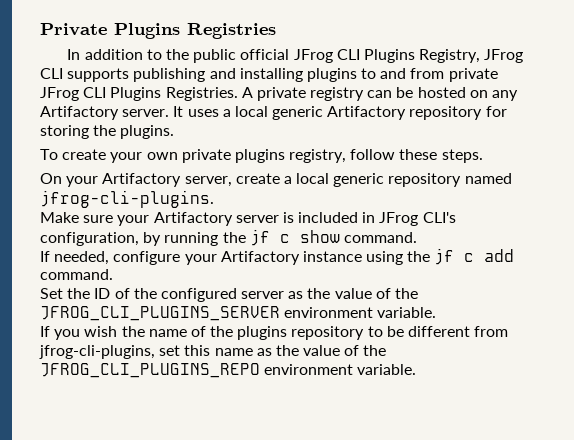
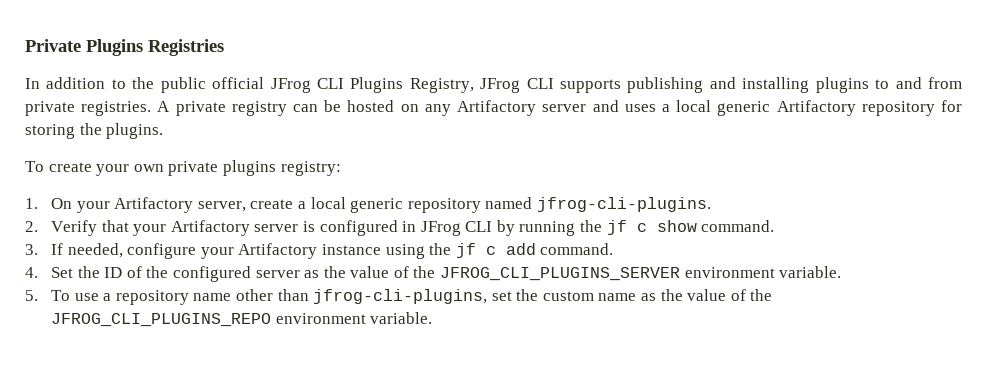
[40,87,238,101] JFrog CLI Plugins Registries. -> [81,101,152,116] registries.
[122,106,184,117] server. It -> [542,100,619,112] server and
[289,149,483,163] registry, follow these steps. // -> [280,161,341,176] [25,198,38,209] registry: // 1.
[40,212,114,223] Make sure -> [25,220,129,236] 2. Verify that
[298,212,359,223] included -> [319,220,398,236] configured
[422,212,456,223] [40,232,139,246] CLI's configuration, -> [465,221,493,232] CLI
(417, 237) none -> [25,244,38,255] 3.
(113, 274) none -> [25,267,38,278] 4.
[40,326,509,340] [39,345,211,359] If you wish the name of the plugins repository to be different from jfrog-cli-plugins, set this -> [25,289,594,305] 5. To use a repository name other than jfrog-cli-plugins, set the custom

